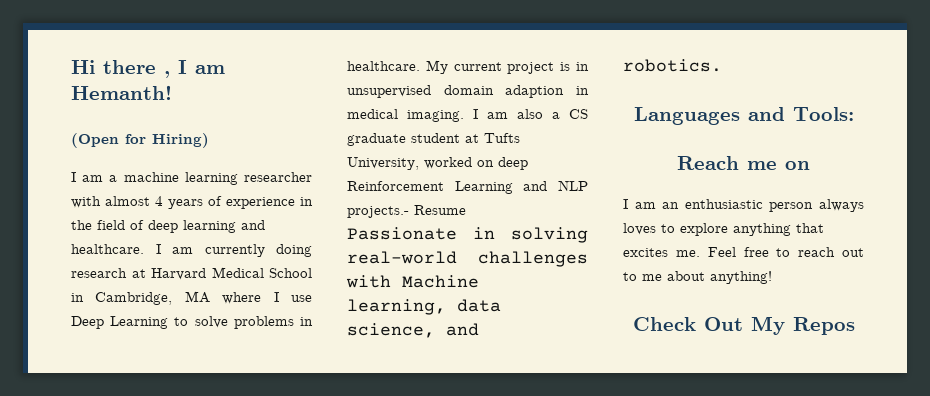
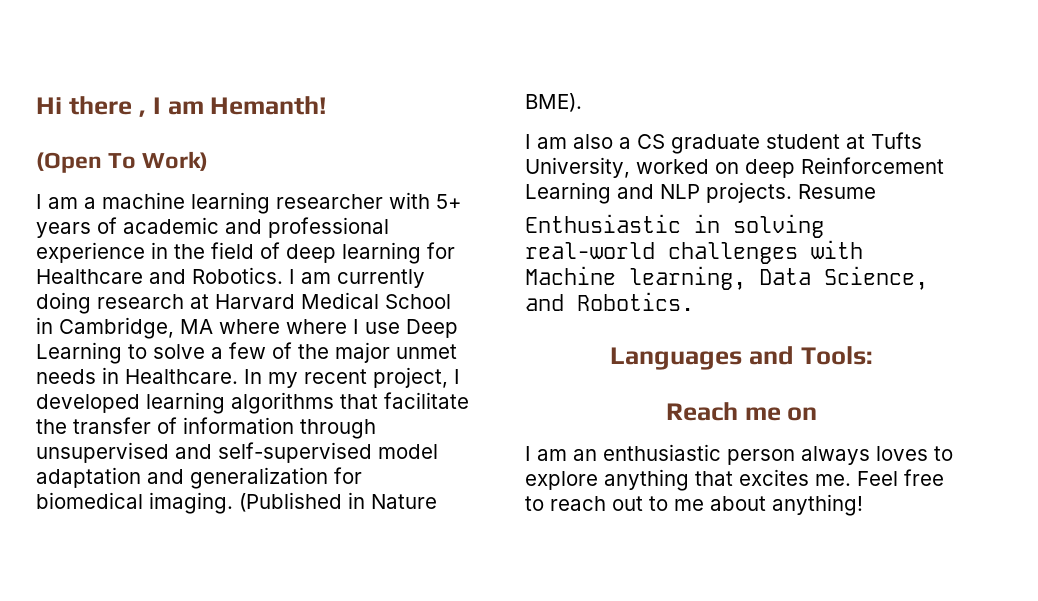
[125,133,209,148] for Hiring) -> [108,151,209,171] To Work)
[105,196,222,209] almost 4 years of -> [436,194,462,209] [36,217,389,238] 5+ years of academic and professional
[241,220,265,230] [71,244,144,254] and healthcare. -> [427,242,455,259] [36,267,283,284] for Healthcare and Robotics.
(262, 298) none -> [286,319,347,334] where
[233,316,313,329] [347,60,589,74] [347,85,589,98] [347,109,464,122] problems in healthcare. My current project is in unsupervised domain adaption in medical imaging. -> [211,342,457,363] [36,367,460,388] [36,392,469,414] [36,417,376,439] [36,442,438,463] [36,467,362,489] [36,492,437,514] [525,93,582,112] a few of the major unmet needs in Healthcare. In my recent project, I developed learning algorithms that facilitate the transfer of information through unsupervised and self-supervised model adaptation and generalization for biomedical imaging. (Published in Nature BME). //
[347,206,409,218] projects.- -> [706,182,792,203] projects.
[347,227,457,240] Passionate -> [525,214,681,233] Enthusiastic
[457,299,501,312] [347,323,479,338] [623,59,722,72] data science, and robotics. -> [759,266,928,290] [525,292,694,311] Data Science, and Robotics.
[632,316,855,335] // Check Out My Repos -> (863, 505) none

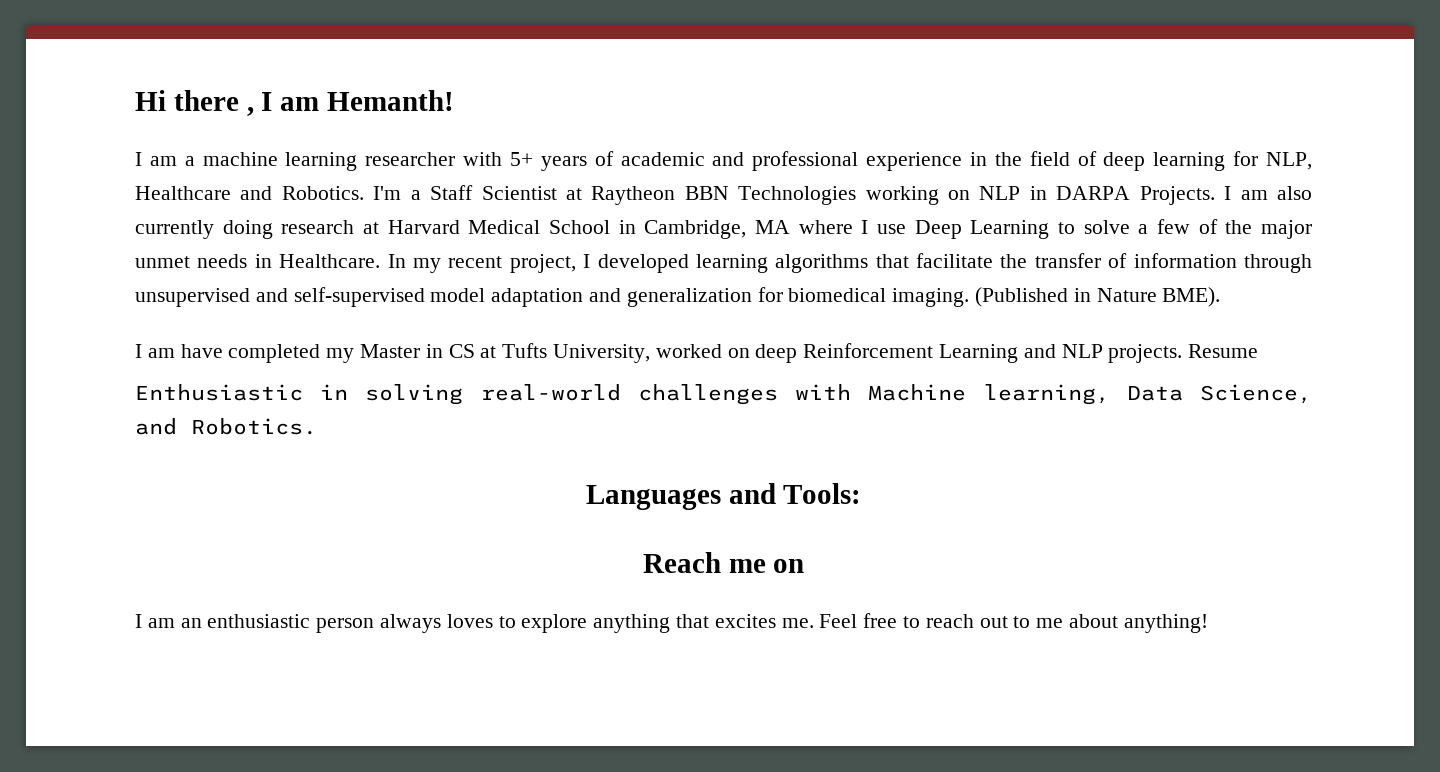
[36,151,209,173] // (Open To Work) -> (455, 100) none
(455, 250) none -> [1266,152,1313,170] NLP,
[289,269,331,284] I am -> [373,185,1313,205] I'm a Staff Scientist at Raytheon BBN Technologies working on NLP in DARPA Projects. I am also
[286,319,347,334] where -> (853, 227) none
[573,134,840,154] also a CS graduate student -> [180,344,475,363] have completed my Master in CS

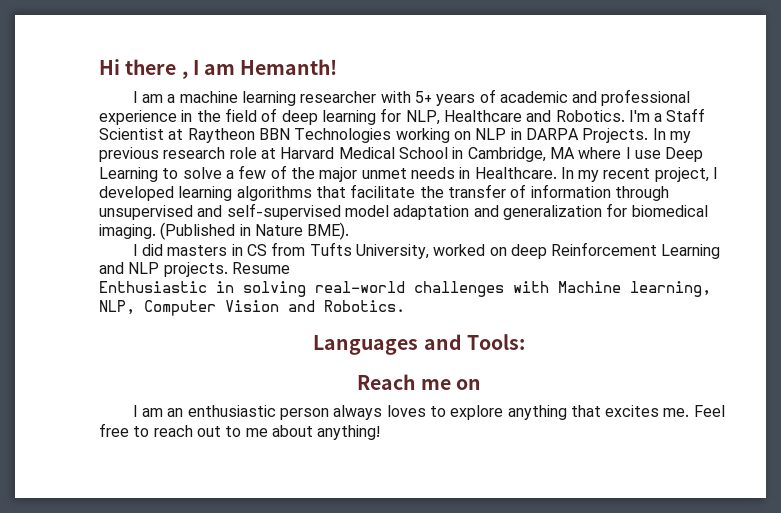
[1224,186,1313,200] [135,220,355,239] I am also currently doing research -> [652,128,691,143] [99,147,257,162] In my previous research role
[147,344,421,363] am have completed my Master -> [141,244,228,256] did masters
[480,346,497,358] at -> [271,242,306,256] from
[1126,384,1312,404] Data Science, -> [99,300,279,316] NLP, Computer Vision

